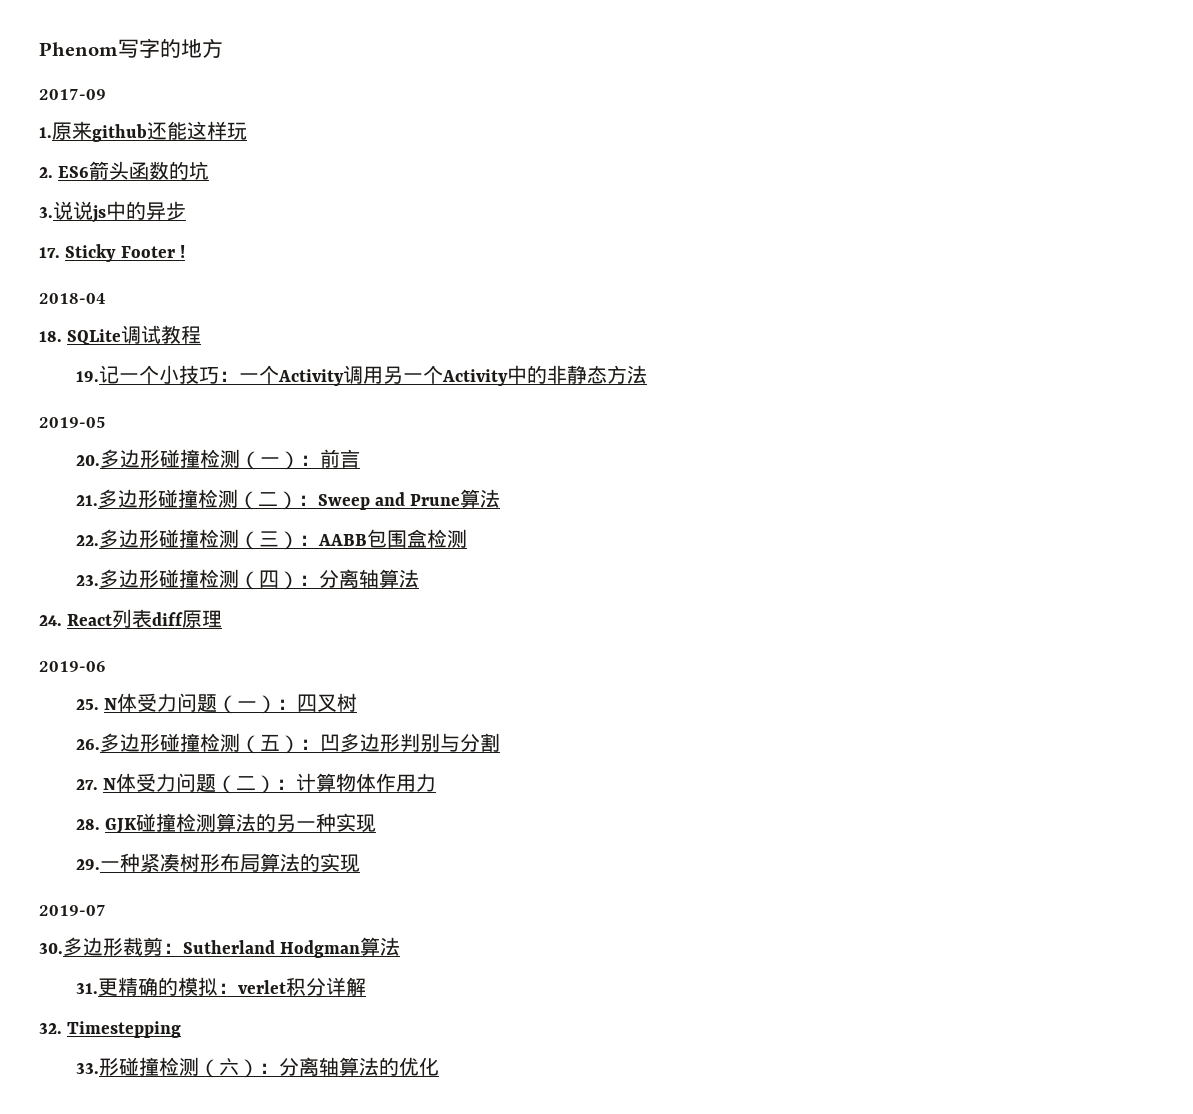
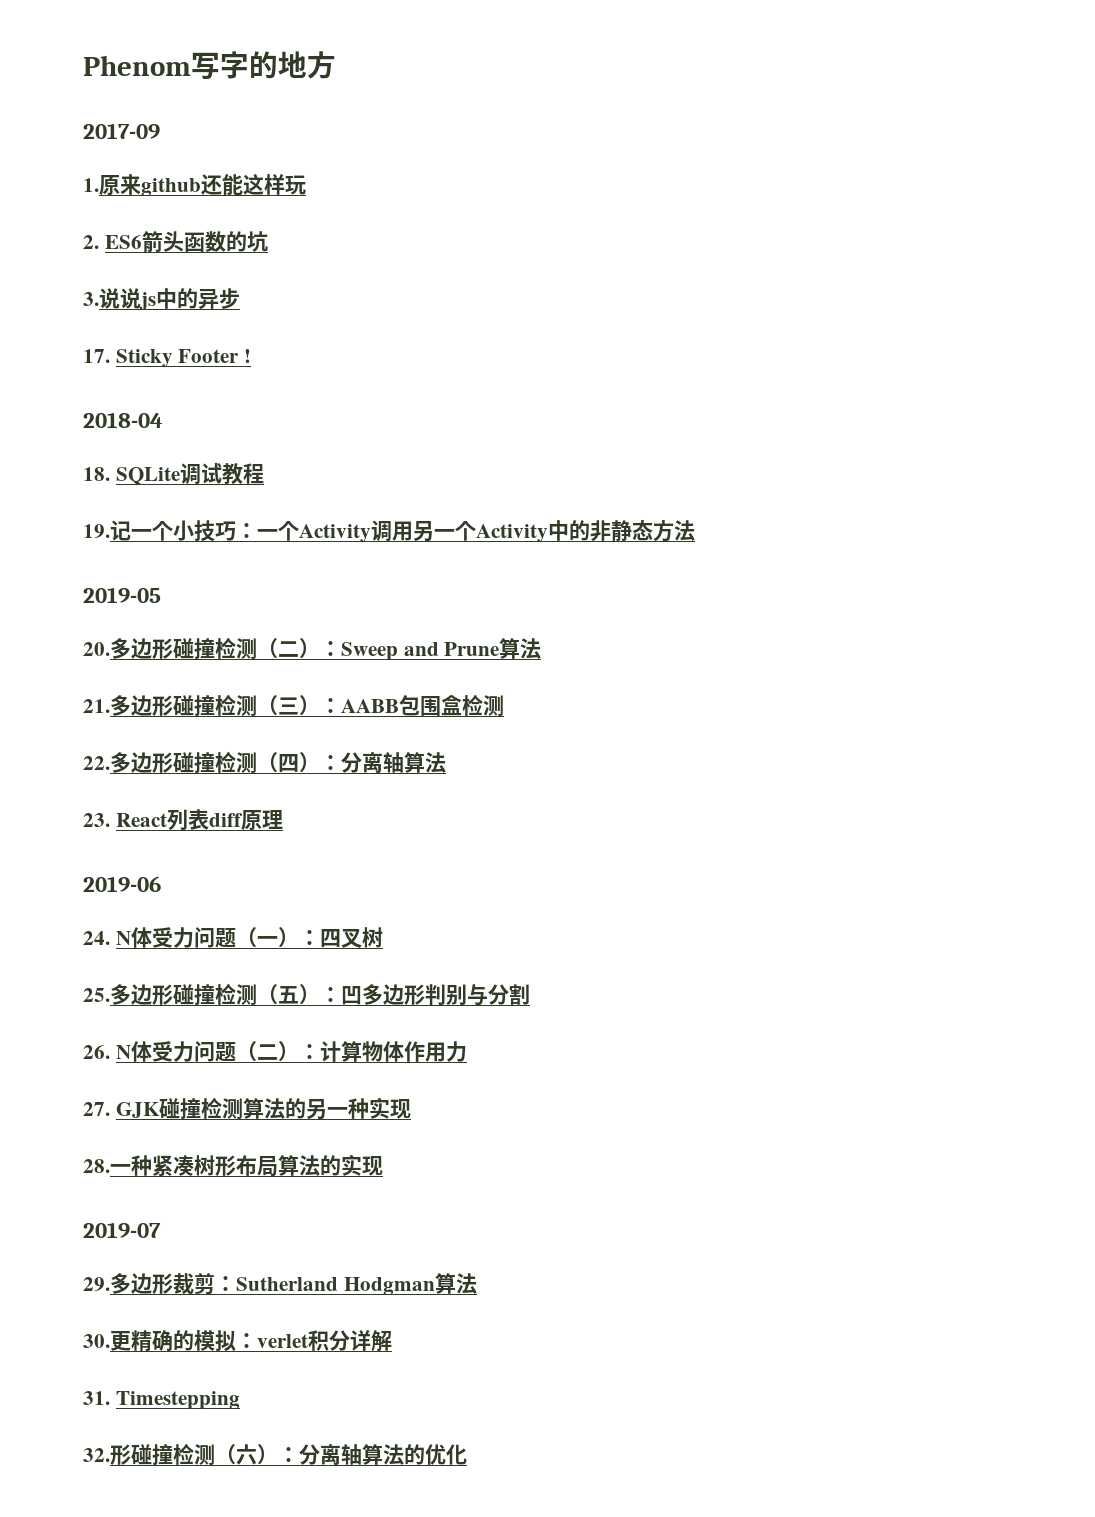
[259,449,360,470] [75,489,258,510] 一）：前言 // 21.多边形碰撞检测（ -> (278, 648) none
[75,535,99,546] 22. -> [83,699,110,713] 21.
[75,575,99,586] 23. -> [83,756,110,770] 22.
[39,615,62,626] 24. -> [83,813,110,827] 23.
[75,699,99,710] 25. -> [83,931,110,945] 24.
[75,739,100,750] 26. -> [83,988,110,1002] 25.
[75,779,98,790] 27. -> [83,1045,110,1059] 26.
[75,819,100,830] 28. -> [83,1102,110,1116] 27.
[75,859,100,870] 29. -> [83,1159,110,1173] 28.
[39,943,63,954] 30. -> [83,1277,110,1291] 29.
[75,983,98,994] 31. -> [83,1334,110,1348] 30.
[39,1023,62,1034] 32. -> [83,1391,110,1405] 31.
[75,1063,99,1074] 33. -> [83,1448,110,1462] 32.

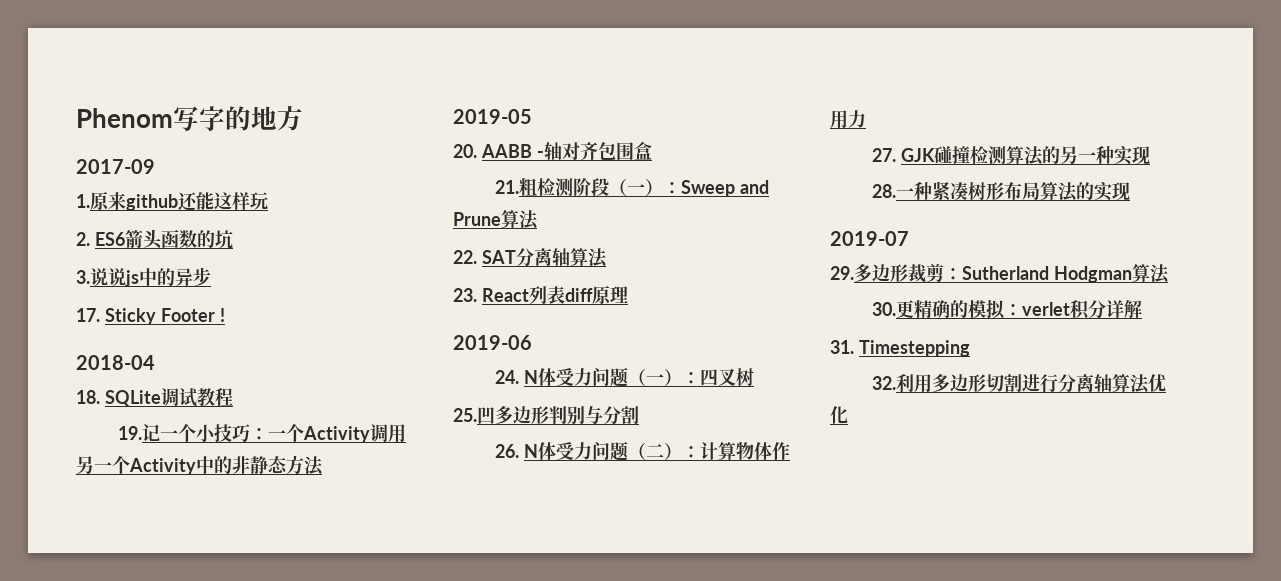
[110,637,299,659] 多边形碰撞检测（二 -> [481,142,652,160] [495,178,646,196] AABB -轴对齐包围盒 // 21.粗检测阶段（一
[83,694,504,716] [83,751,341,773] 21.多边形碰撞检测（三）：AABB包围盒检测 // 22.多边形碰撞检测（四）： -> [453,250,516,264] 22. SAT
[110,983,341,1005] 多边形碰撞检测（五）： -> (477, 415) none
[110,1443,425,1465] 形碰撞检测（六）：分离轴算法的 -> [896,374,1151,394] 利用多边形切割进行分离轴算法

